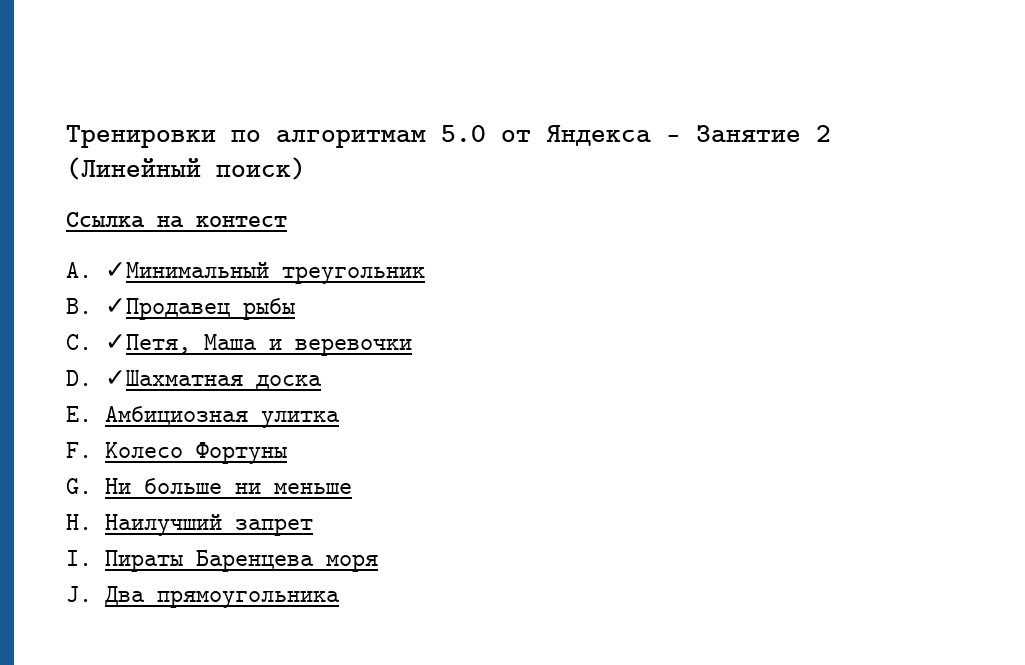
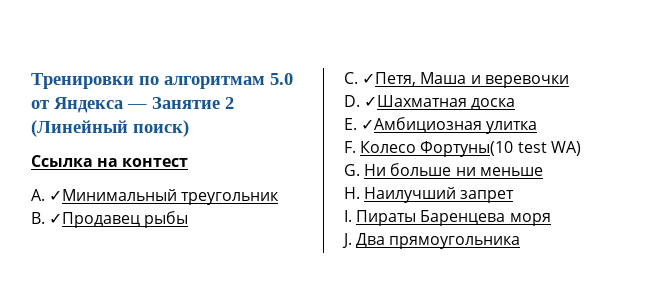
[105,406,248,425] Амбициозная -> [361,117,483,133] ✓Амбициозная
[196,442,287,464] Фортуны -> [420,141,581,157] Фортуны(10 test WA)

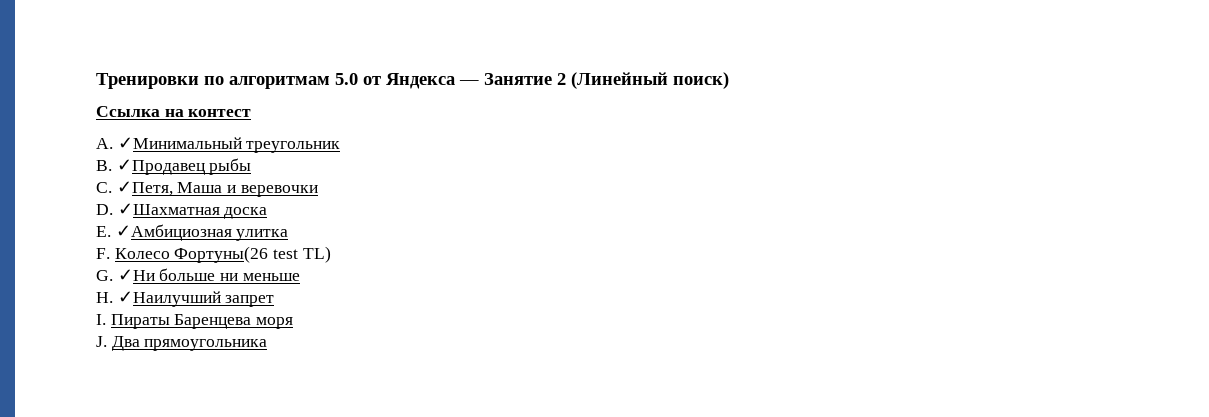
[420,141,581,157] Фортуны(10 test WA) -> [174,246,331,263] Фортуны(26 test TL)
[364,164,387,176] Ни -> [117,269,155,281] ✓Ни
[364,187,457,203] Наилучший -> [117,291,221,307] ✓Наилучший

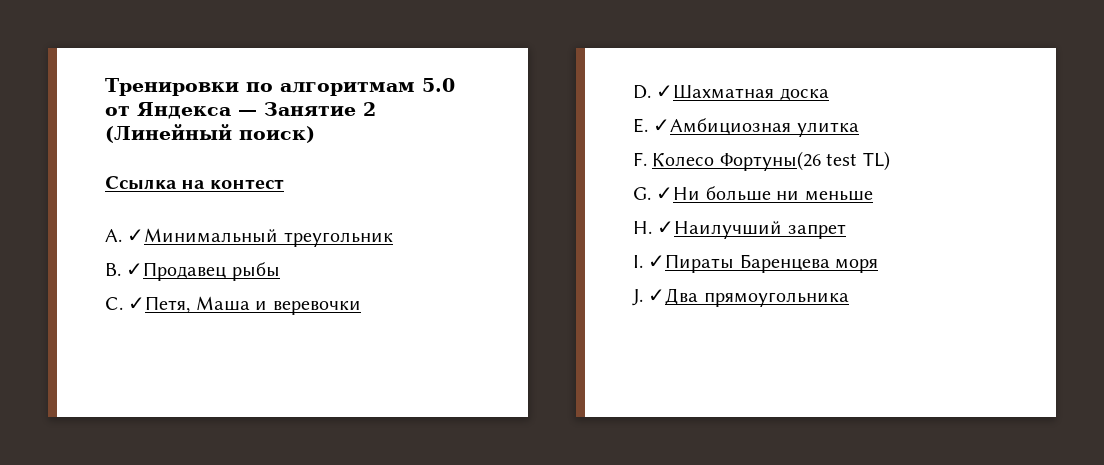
[110,314,170,329] Пираты -> [648,254,735,273] ✓Пираты
[111,336,140,351] Два -> [648,288,699,305] ✓Два

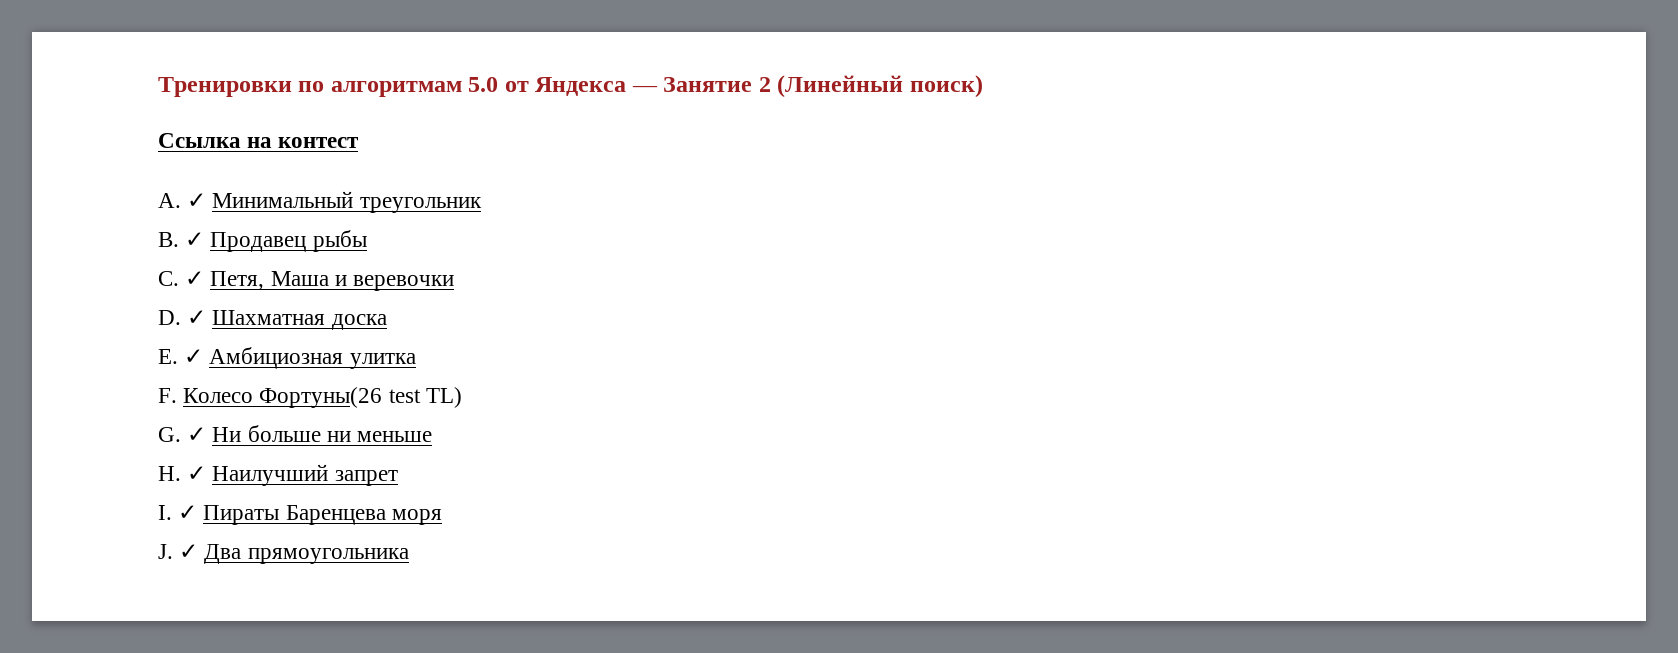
[127,228,279,243] ✓Минимальный -> [187,191,354,208] ✓ Минимальный
[126,262,227,281] ✓Продавец -> [185,232,307,252] ✓ Продавец
[128,296,191,313] ✓Петя, -> [185,271,265,290] ✓ Петя,
[656,85,775,99] ✓Шахматная -> [187,310,326,325] ✓ Шахматная
[653,118,792,135] ✓Амбициозная -> [184,347,344,369] ✓ Амбициозная
[656,187,701,200] ✓Ни -> [187,427,242,442] ✓ Ни
[657,221,783,239] ✓Наилучший -> [187,464,329,486] ✓ Наилучший
[648,254,735,273] ✓Пираты -> [178,505,280,525] ✓ Пираты
[648,288,699,305] ✓Два -> [179,544,242,564] ✓ Два

